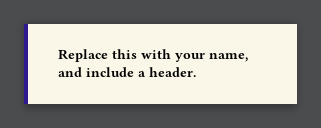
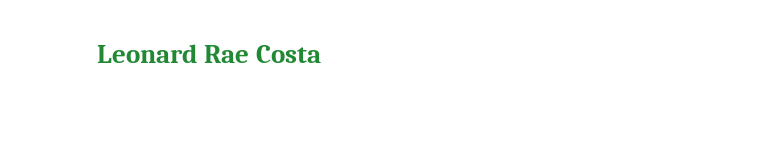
[58,49,248,62] [58,67,196,77] Replace this with your name, and include a header. -> [97,44,322,63] Leonard Rae Costa

